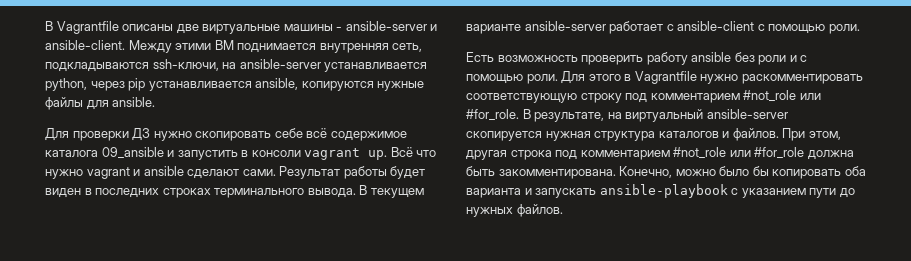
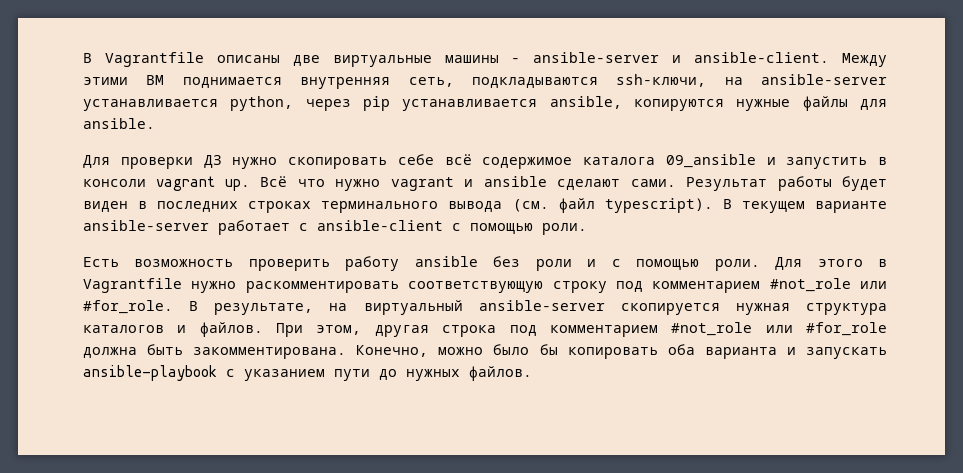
[307,188,356,198] вывода. -> [448,198,713,213] вывода (см. файл typescript).

